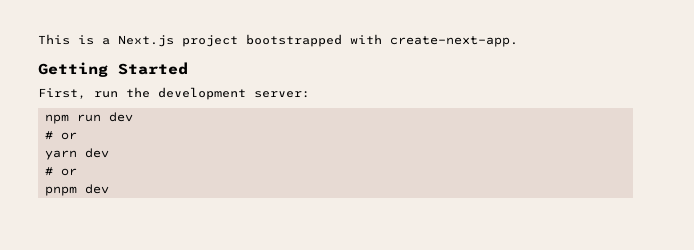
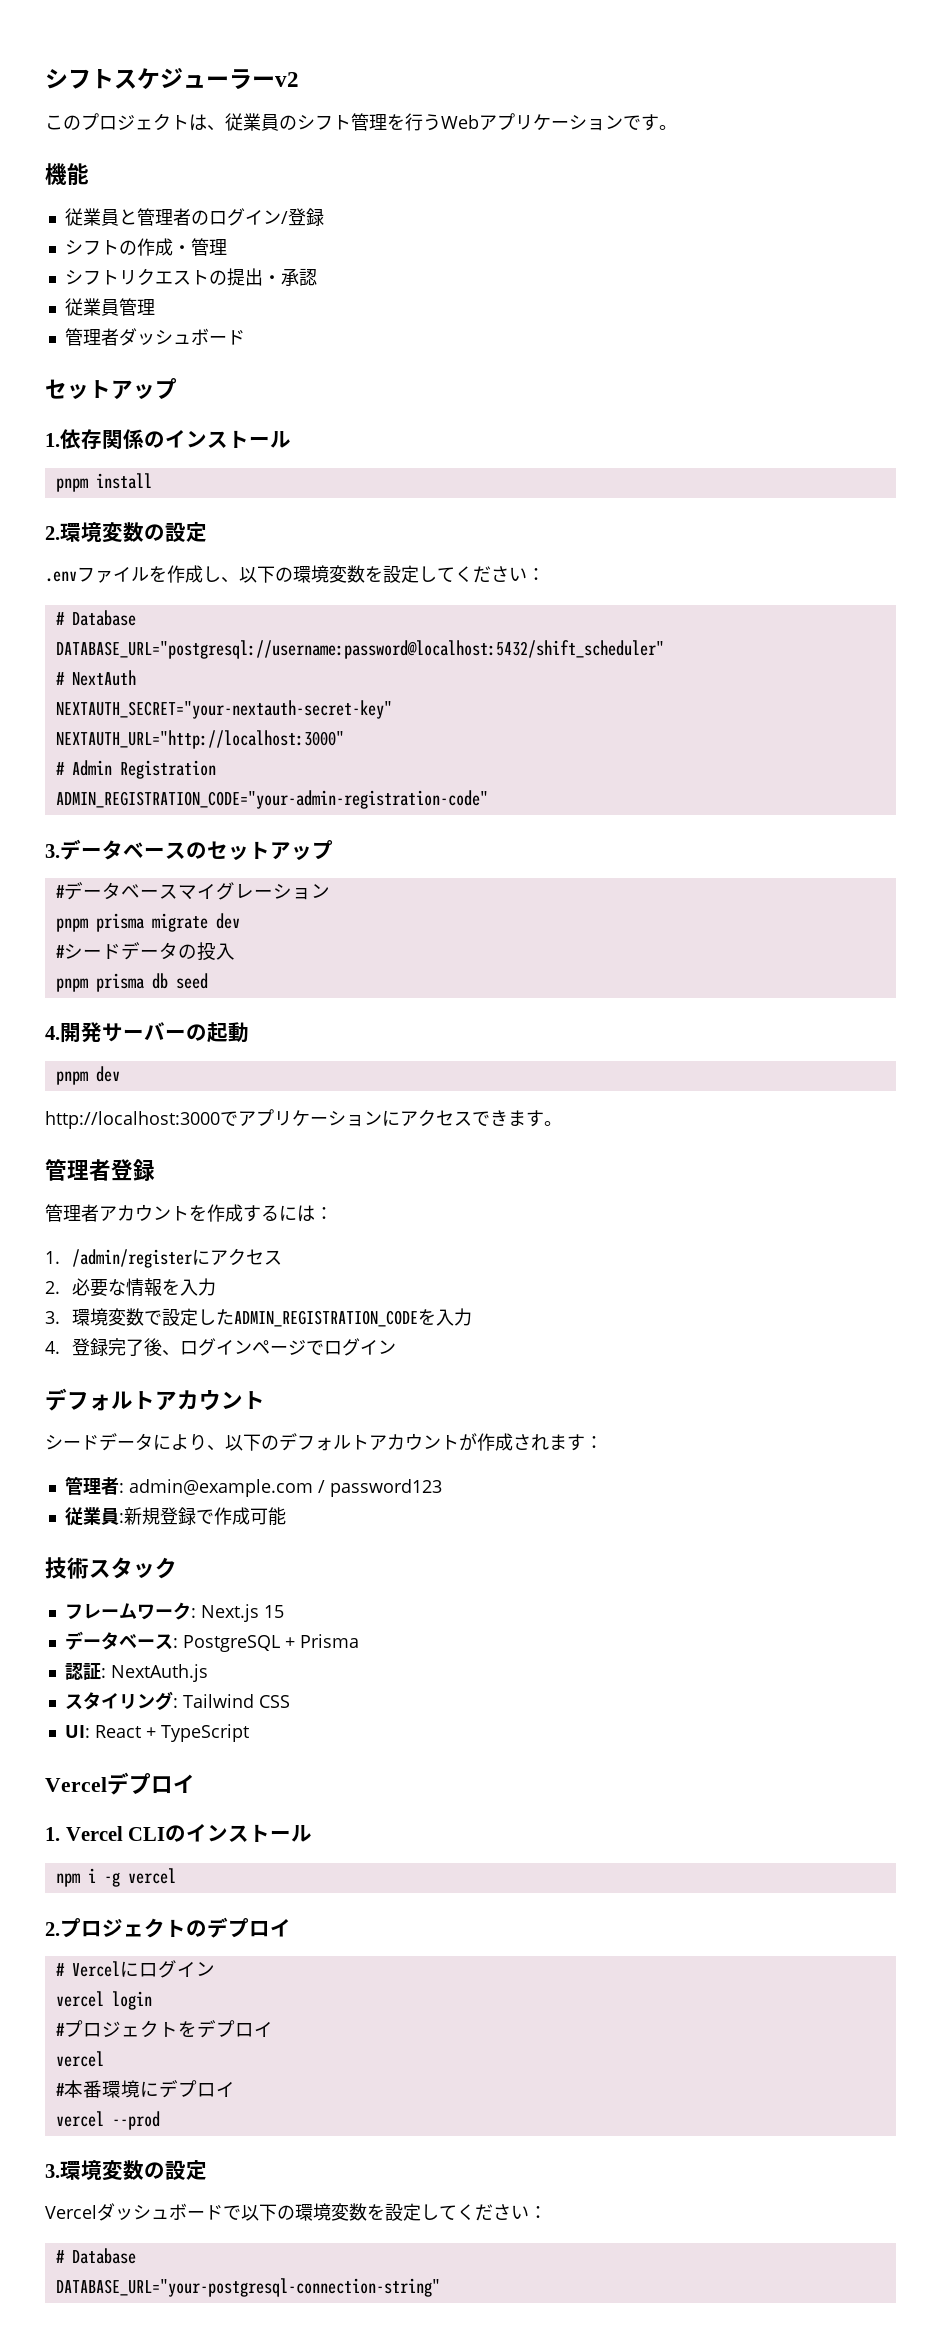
[38,34,518,47] [38,62,188,77] [38,87,310,100] [44,112,133,124] [44,131,77,140] [44,148,109,160] [44,167,77,176] [44,184,109,196] This is a Next.js project bootstrapped with create-next-app. // Getting Started // First, run the development server: // npm run dev // # or // yarn dev // # or // pnpm dev -> [45,68,299,90] [45,113,677,131] [45,163,89,185] [64,208,324,226] [64,238,227,256] [64,268,317,286] [64,298,155,316] [64,328,245,346] [45,378,177,400] [45,429,291,449] [55,473,152,492] [45,522,207,543] [45,565,545,583] [55,610,136,626] [55,640,664,659] [55,670,136,686] [55,700,392,719] [55,730,344,749] [55,760,216,779] [55,790,488,809] [45,839,333,860] [55,882,330,900] [55,913,240,932] [55,942,235,961] [55,973,208,992] [45,1022,249,1043] [55,1066,120,1085] [45,1109,562,1129] [45,1159,155,1181] [45,1204,333,1222] [45,1248,282,1268] [45,1278,216,1297] [45,1308,472,1327] [45,1338,396,1356] [45,1388,265,1411] [45,1433,603,1451] [64,1476,442,1497] [64,1507,286,1526] [45,1557,177,1579] [64,1602,284,1622] [64,1631,359,1652] [64,1663,208,1682] [64,1691,290,1710] [64,1724,249,1742] [45,1772,195,1795] [45,1824,313,1842] [55,1868,176,1887] [45,1917,291,1938] [55,1960,215,1978] [55,1991,152,2010] [55,2020,273,2038] [55,2051,104,2067] [55,2080,235,2098] [55,2111,160,2130] [45,2160,207,2181] [45,2203,547,2221] [55,2248,136,2264] [55,2278,440,2297] シフトスケジューラーv2 // このプロジェクトは、従業員のシフト管理を行うWebアプリケーションです。 // 機能 // 従業員と管理者のログイン/登録 // シフトの作成・管理 // シフトリクエストの提出・承認 // 従業員管理 // 管理者ダッシュボード // セットアップ // 1.依存関係のインストール // pnpm install // 2.環境変数の設定 // .envファイルを作成し、以下の環境変数を設定してください： // # Database // DATABASE_URL="postgresql://username:password@localhost:5432/shift_scheduler" // # NextAuth // NEXTAUTH_SECRET="your-nextauth-secret-key" // NEXTAUTH_URL="http://localhost:3000" // # Admin Registration // ADMIN_REGISTRATION_CODE="your-admin-registration-code" // 3.データベースのセットアップ // #データベースマイグレーション // pnpm prisma migrate dev // #シードデータの投入 // pnpm prisma db seed // 4.開発サーバーの起動 // pnpm dev // http://localhost:3000でアプリケーションにアクセスできます。 // 管理者登録 // 管理者アカウントを作成するには： // 1. /admin/registerにアクセス // 2.必要な情報を入力 // 3.環境変数で設定したADMIN_REGISTRATION_CODEを入力 // 4.登録完了後、ログインページでログイン // デフォルトアカウント // シードデータにより、以下のデフォルトアカウントが作成されます： // 管理者: admin@example.com / password123 // 従業員:新規登録で作成可能 // 技術スタック // フレームワーク: Next.js 15 // データベース: PostgreSQL + Prisma // 認証: NextAuth.js // スタイリング: Tailwind CSS // UI: React + TypeScript // Vercelデプロイ // 1. Vercel CLIのインストール // npm i -g vercel // 2.プロジェクトのデプロイ // # Vercelにログイン // vercel login // #プロジェクトをデプロイ // vercel // #本番環境にデプロイ // vercel --prod // 3.環境変数の設定 // Vercelダッシュボードで以下の環境変数を設定してください： // # Database // DATABASE_URL="your-postgresql-connection-string"

